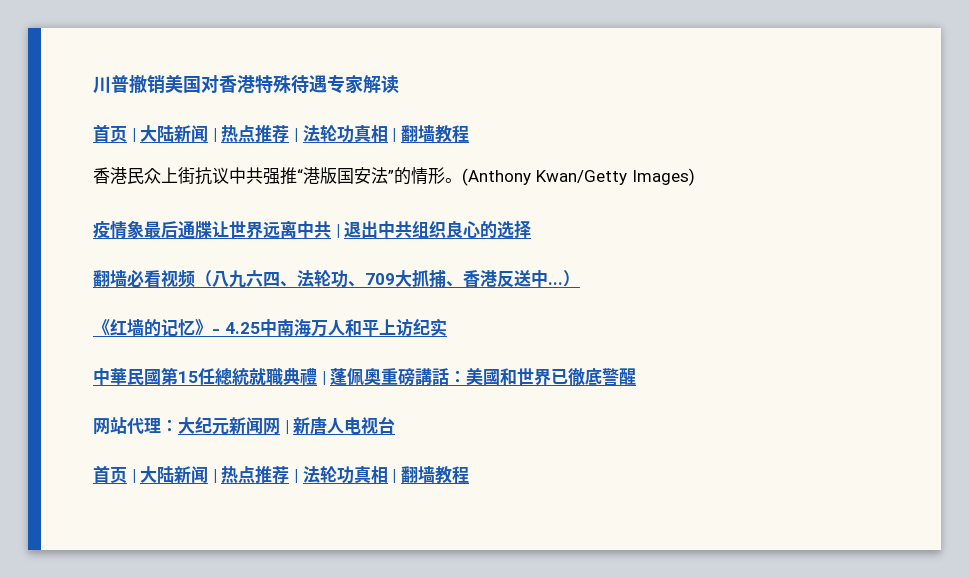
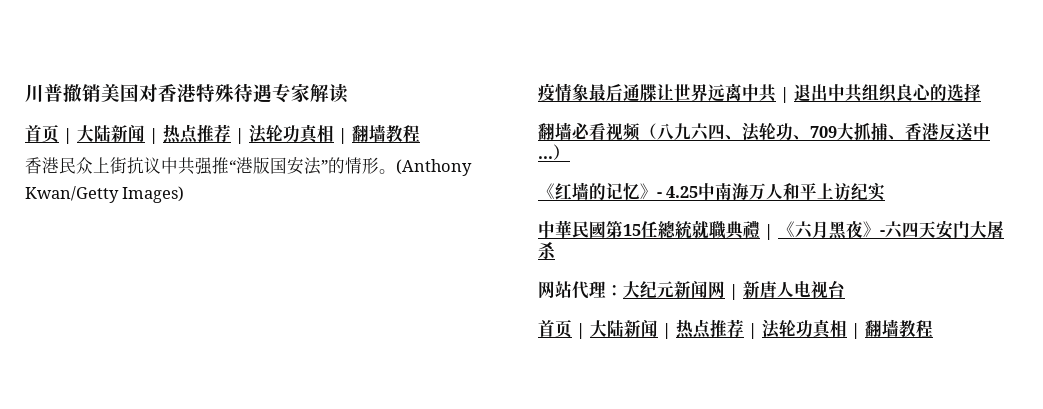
[330,367,637,386] 蓬佩奧重磅講話：美國和世界已徹底警醒 -> [777,220,1004,239] [538,242,556,259] 《六月黑夜》-六四天安门大屠杀

